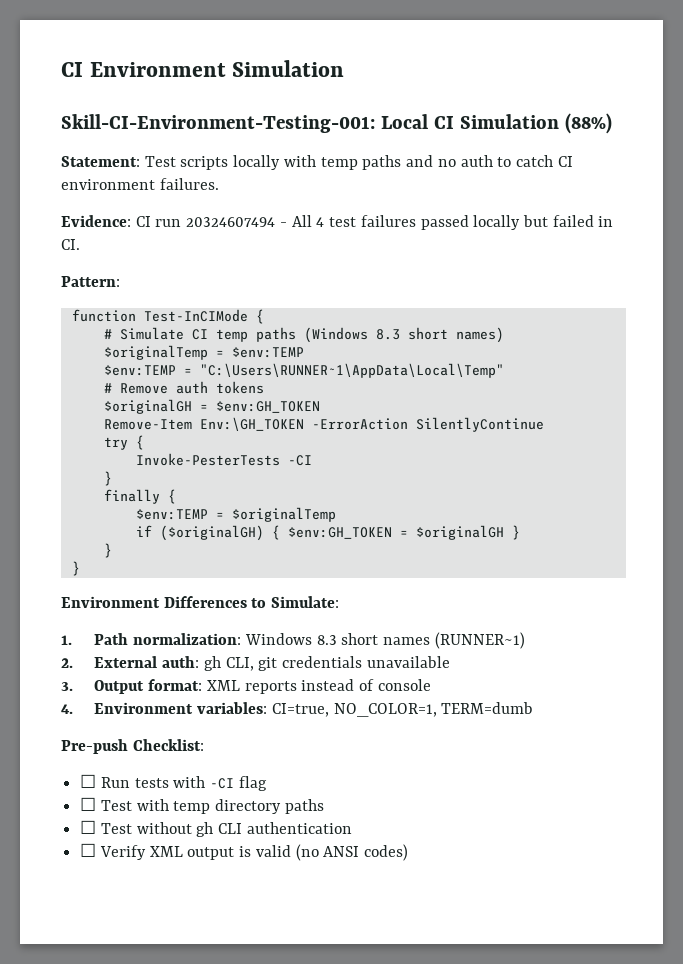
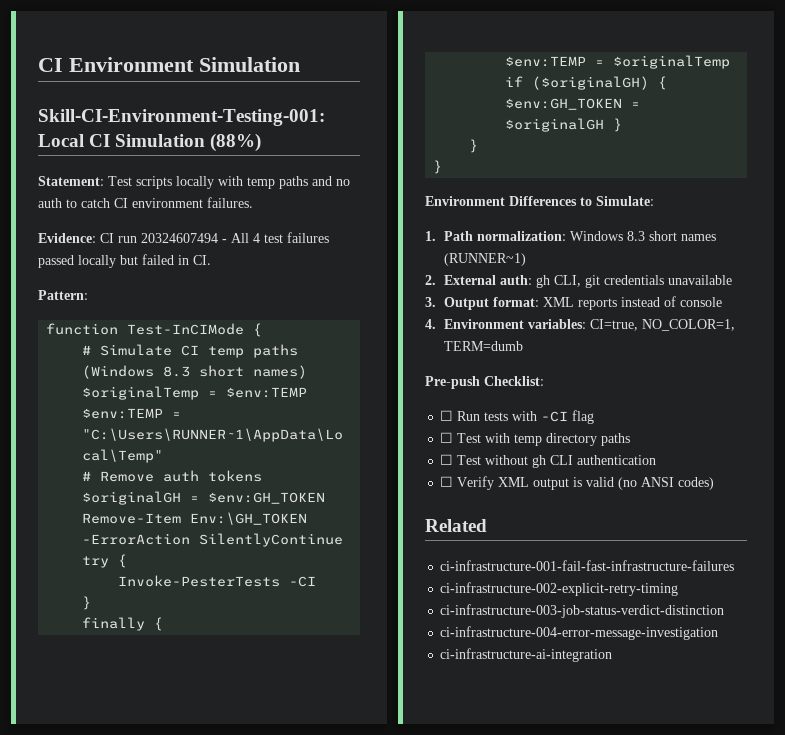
(409, 852) none -> [425,519,487,532] [440,560,735,571] [440,582,679,596] [440,604,725,618] [440,626,719,640] [440,648,613,662] // Related // ci-infrastructure-001-fail-fast-infrastructure-failures // ci-infrastructure-002-explicit-retry-timing // ci-infrastructure-003-job-status-verdict-distinction // ci-infrastructure-004-error-message-investigation // ci-infrastructure-ai-integration

